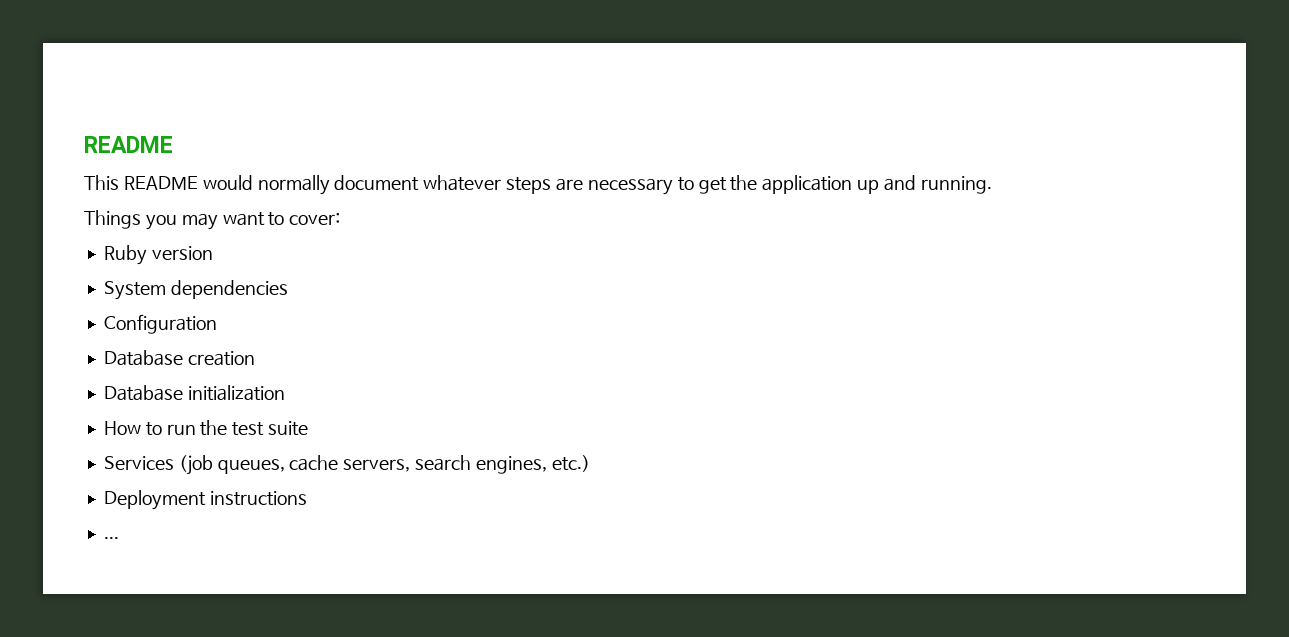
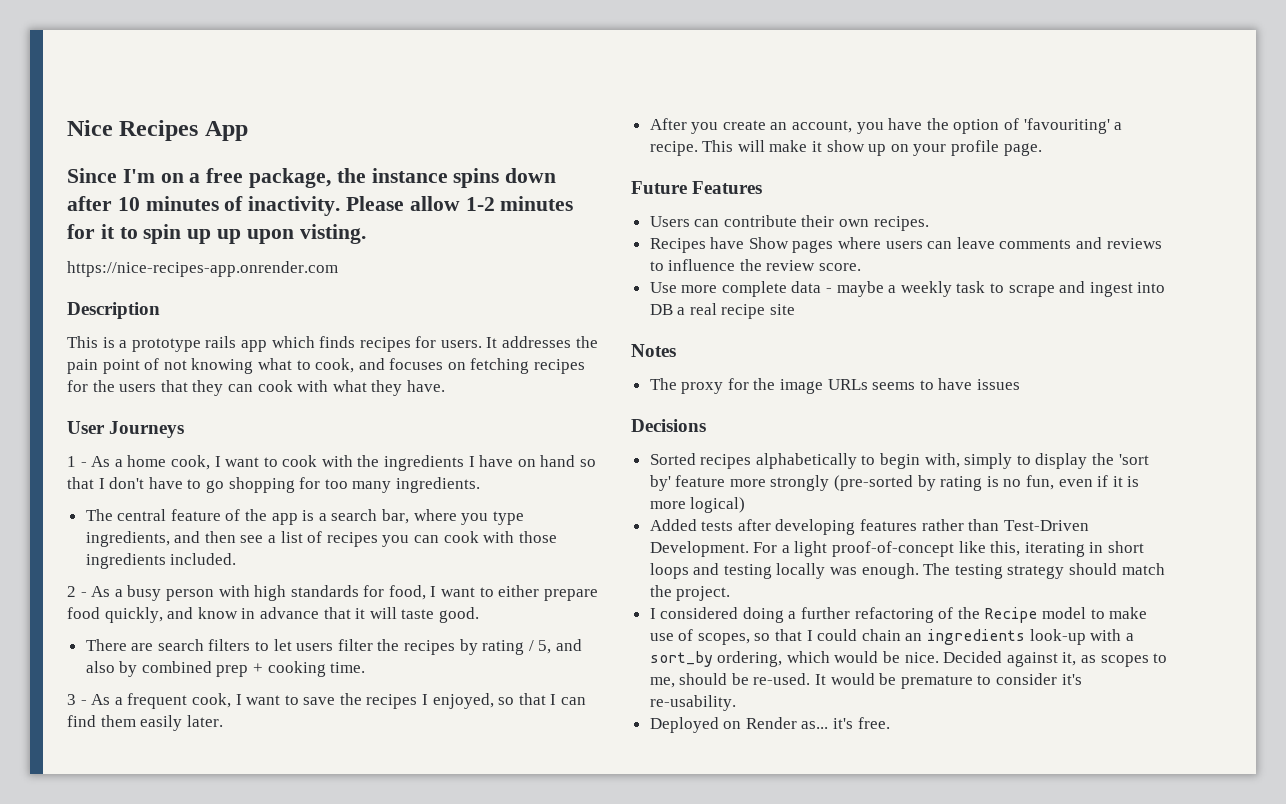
[84,136,173,153] [84,175,992,195] [84,210,341,230] [103,245,213,265] [103,280,288,300] [103,314,217,334] [103,350,255,366] [103,385,285,401] [103,420,309,436] [103,455,590,475] [103,490,307,510] [103,537,119,539] README // This README would normally document whatever steps are necessary to get the application up and running. // Things you may want to cover: // Ruby version // System dependencies // Configuration // Database creation // Database initialization // How to run the test suite // Services (job queues, cache servers, search engines, etc.) // Deployment instructions // ... -> [67,120,248,141] [67,168,557,188] [67,196,574,216] [67,224,366,244] [67,261,338,277] [67,302,160,319] [67,336,598,352] [67,358,586,374] [67,380,445,396] [67,421,185,438] [67,455,597,471] [67,477,480,493] [85,509,524,525] [85,531,557,547] [85,553,237,569] [67,585,598,601] [67,607,479,623] [85,639,582,655] [85,661,366,677] [67,693,587,709] [67,715,223,731] [649,118,1123,134] [649,140,1042,156] [631,181,763,194] [649,215,929,231] [649,237,1162,253] [649,259,862,271] [649,281,1166,297] [649,303,796,319] [631,344,676,357] [649,378,1021,394] [631,419,706,432] [649,453,1149,469] [649,475,1140,491] [649,497,746,513] [649,519,1089,535] [649,541,1145,557] [649,563,1165,579] [649,585,731,601] [649,607,1148,623] [649,629,1134,645] [649,651,1168,667] [649,673,1082,689] [649,695,736,711] [649,717,890,733] Nice Recipes App // Since I'm on a free package, the instance spins down after 10 minutes of inactivity. Please allow 1-2 minutes for it to spin up up upon visting. // https://nice-recipes-app.onrender.com // Description // This is a prototype rails app which finds recipes for users. It addresses the pain point of not knowing what to cook, and focuses on fetching recipes for the users that they can cook with what they have. // User Journeys // 1 - As a home cook, I want to cook with the ingredients I have on hand so that I don't have to go shopping for too many ingredients. // The central feature of the app is a search bar, where you type ingredients, and then see a list of recipes you can cook with those ingredients included. // 2 - As a busy person with high standards for food, I want to either prepare food quickly, and know in advance that it will taste good. // There are search filters to let users filter the recipes by rating / 5, and also by combined prep + cooking time. // 3 - As a frequent cook, I want to save the recipes I enjoyed, so that I can find them easily later. // After you create an account, you have the option of 'favouriting' a recipe. This will make it show up on your profile page. // Future Features // Users can contribute their own recipes. // Recipes have Show pages where users can leave comments and reviews to influence the review score. // Use more complete data - maybe a weekly task to scrape and ingest into DB a real recipe site // Notes // The proxy for the image URLs seems to have issues // Decisions // Sorted recipes alphabetically to begin with, simply to display the 'sort by' feature more strongly (pre-sorted by rating is no fun, even if it is more logical) // Added tests after developing features rather than Test-Driven Development. For a light proof-of-concept like this, iterating in short loops and testing locally was enough. The testing strategy should match the project. // I considered doing a further refactoring of the Recipe model to make use of scopes, so that I could chain an ingredients look-up with a sort_by ordering, which would be nice. Decided against it, as scopes to me, should be re-used. It would be premature to consider it's re-usability. // Deployed on Render as... it's free.

